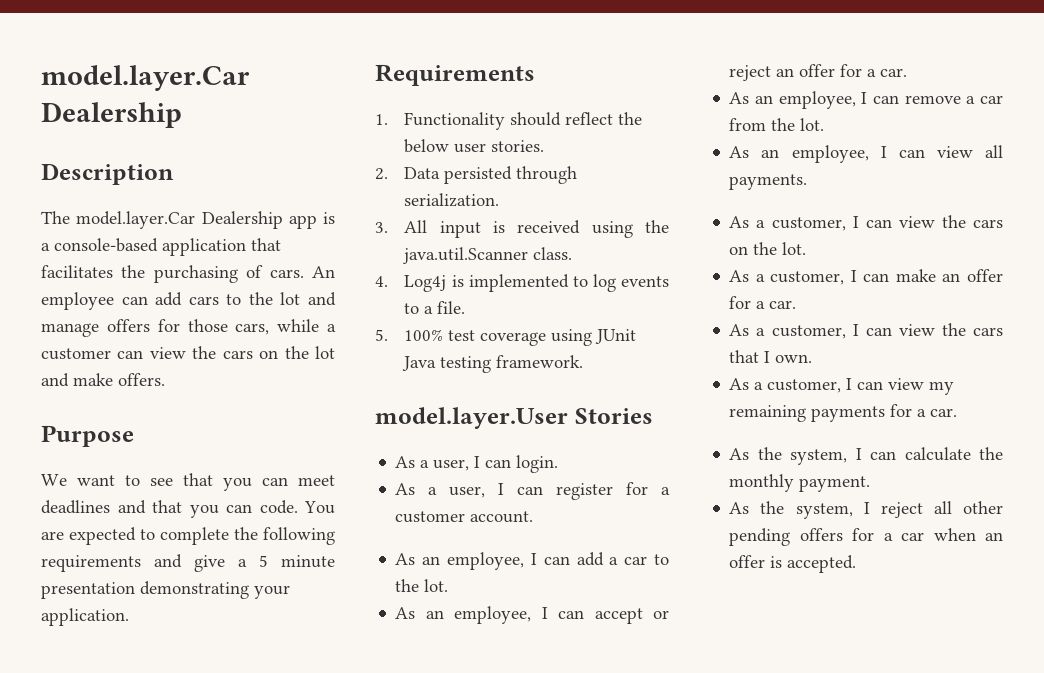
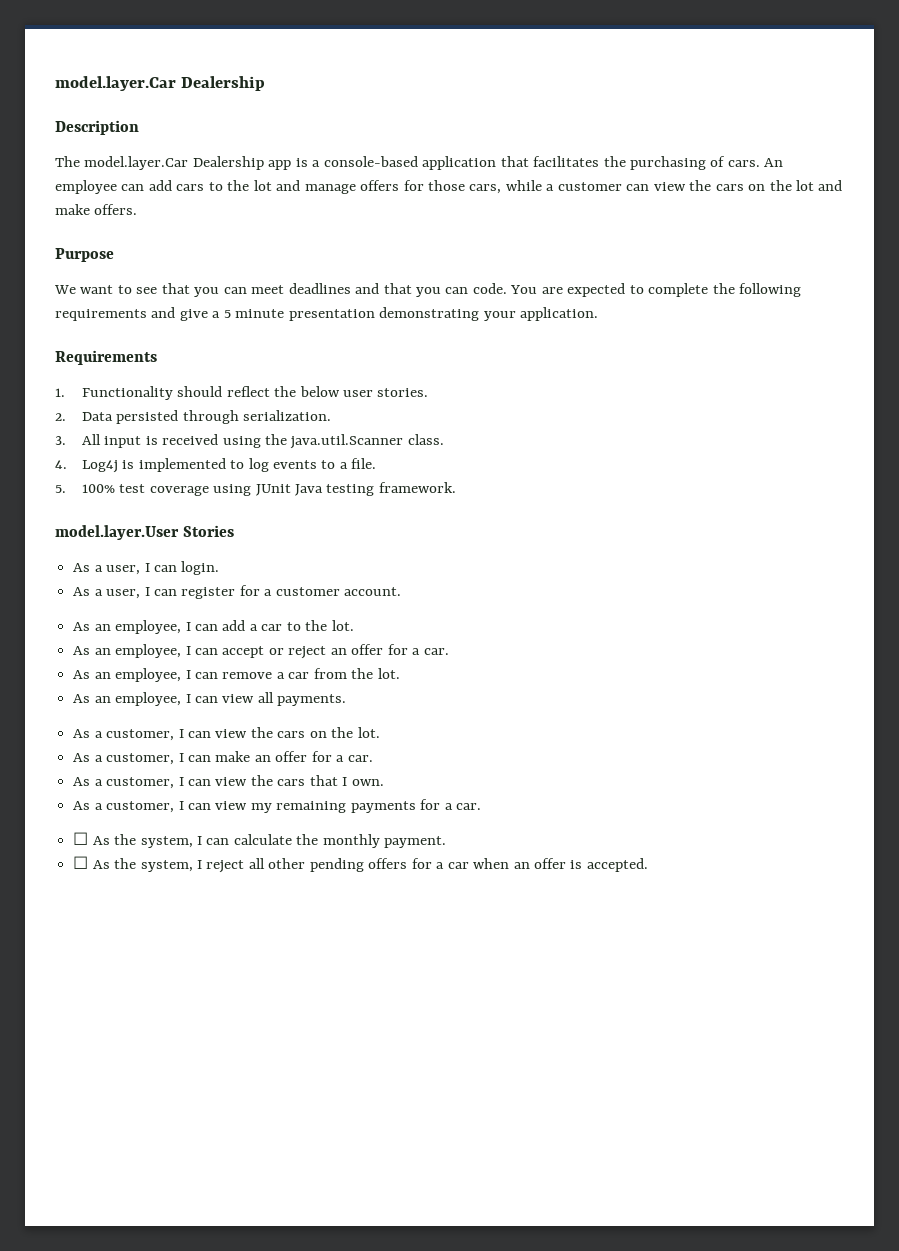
(958, 412) none -> [73,832,89,845] ☐
(871, 484) none -> [73,856,89,869] ☐

